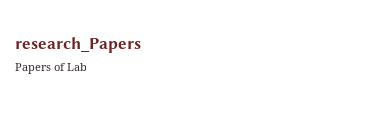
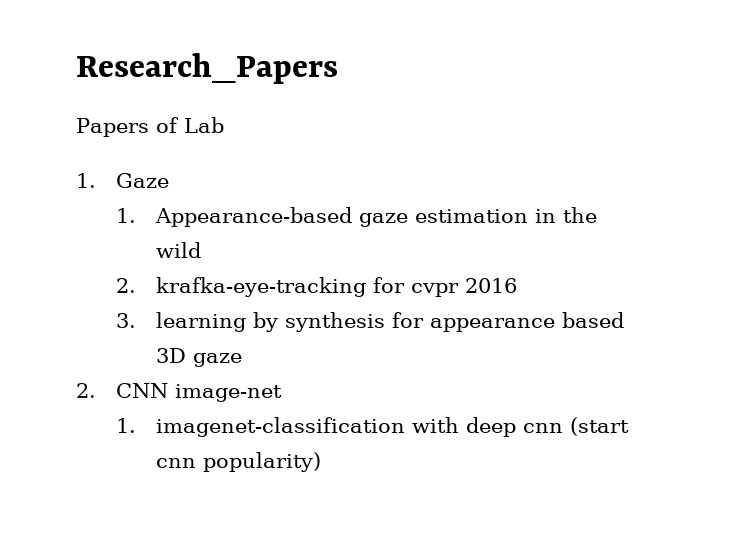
[15,37,141,53] research_Papers -> [76,53,338,84] Research_Papers
(87, 67) none -> [76,173,170,188] [116,207,598,227] [156,242,202,258] [116,277,518,297] [116,312,625,332] [156,348,243,367] [76,383,283,402] [116,417,630,437] [156,452,322,472] // 1. Gaze // 1. Appearance-based gaze estimation in the wild // 2. krafka-eye-tracking for cvpr 2016 // 3. learning by synthesis for appearance based 3D gaze // 2. CNN image-net // 1. imagenet-classification with deep cnn (start cnn popularity)

